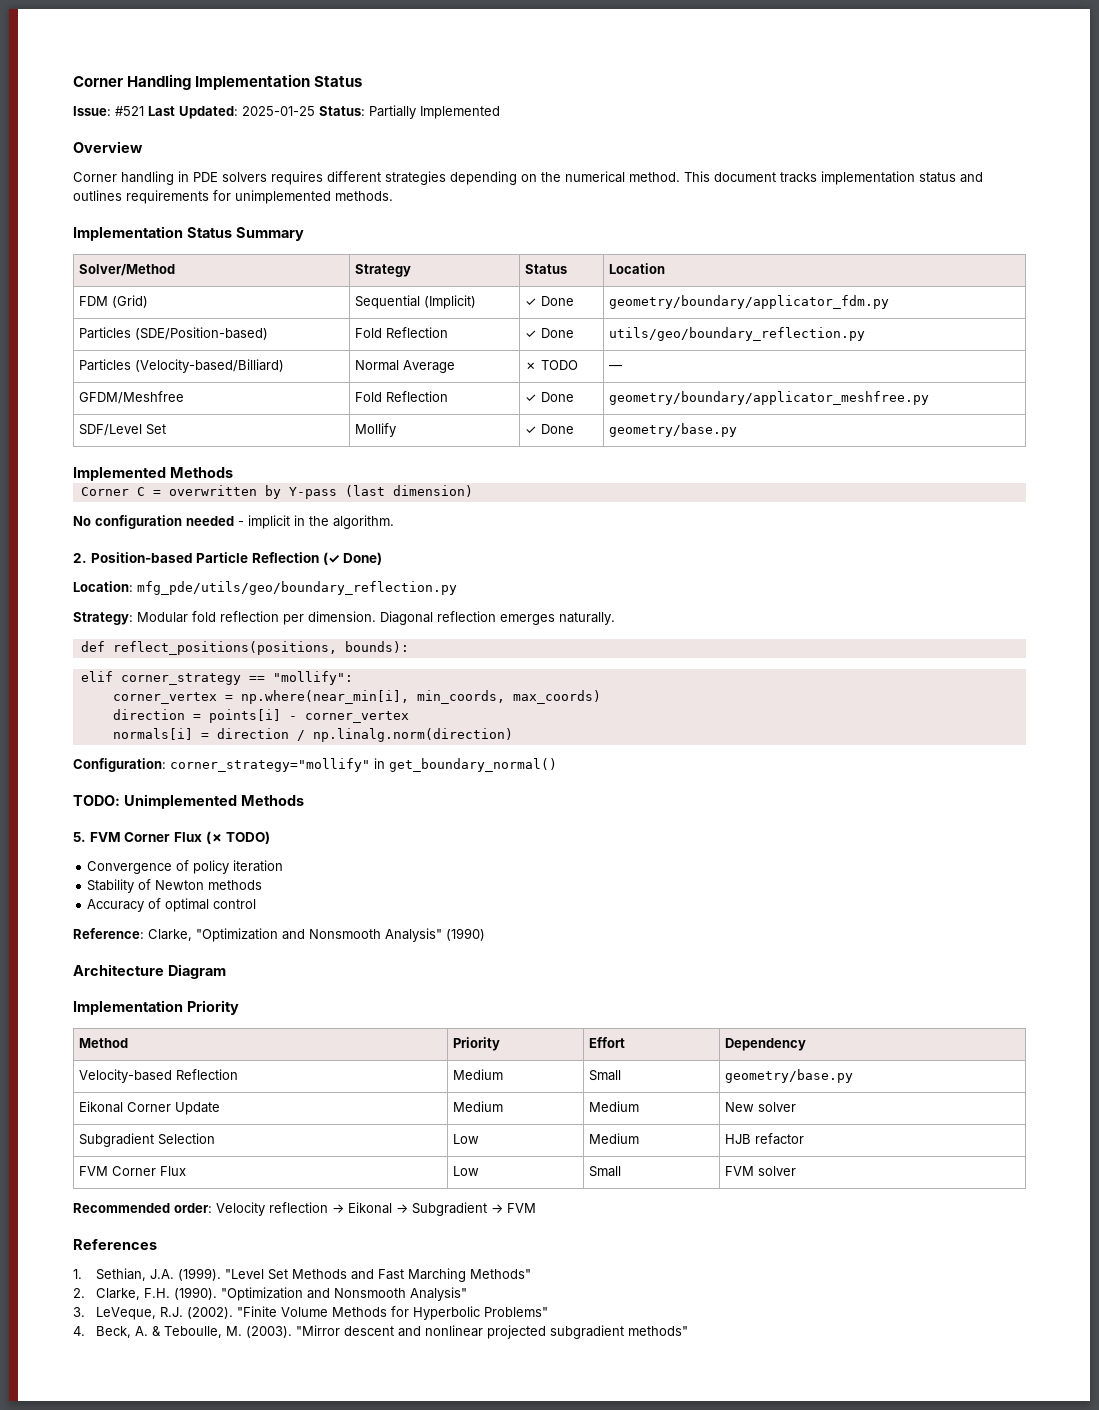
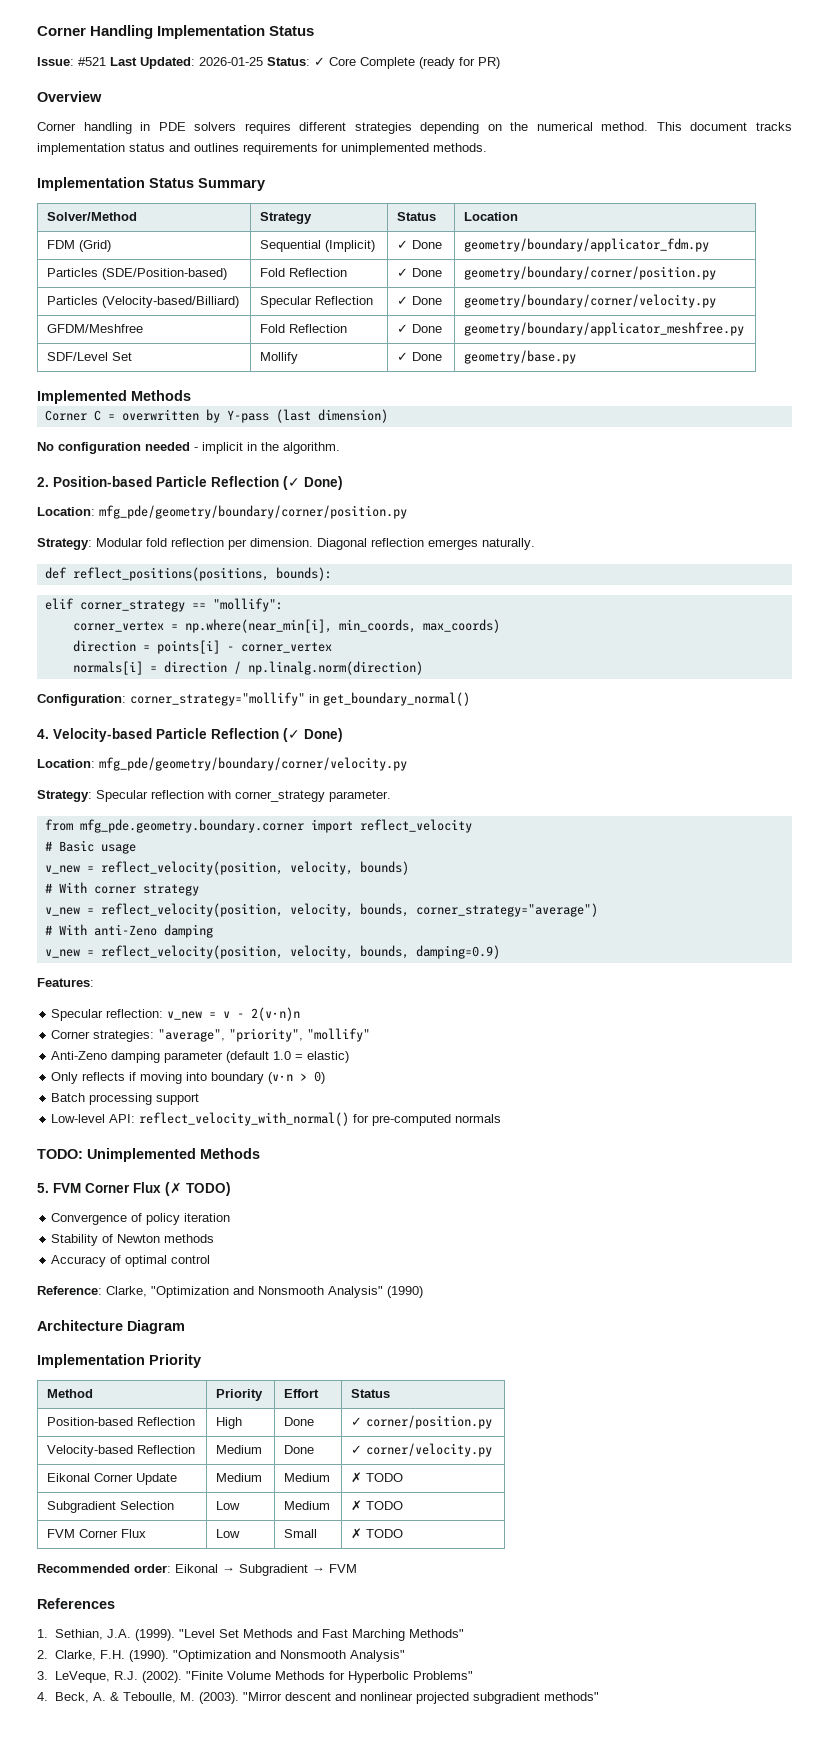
[242,105,500,119] 2025-01-25 Status: Partially Implemented -> [199,57,500,69] 2026-01-25 Status: ✓ Core Complete (ready for PR)
[608,327,865,341] utils/geo/boundary_reflection.py -> [464,266,717,280] geometry/boundary/corner/position.py
[354,360,455,373] [524,360,578,370] [608,365,622,370] Normal Average | ✗ TODO | — -> [260,296,374,308] [397,296,443,305] [464,294,717,308] Specular Reflection | ✓ Done | geometry/boundary/corner/velocity.py
[137,581,457,595] mfg_pde/utils/geo/boundary_reflection.py -> [99,505,407,519] mfg_pde/geometry/boundary/corner/position.py
(557, 765) none -> [37,728,343,742] [37,757,407,771] [37,790,391,802] [44,819,472,833] [44,840,136,854] [44,861,409,875] [44,882,199,896] [44,903,598,917] [44,924,213,938] [44,945,500,959] [37,978,94,987] [51,1007,301,1021] [51,1028,371,1042] [51,1051,350,1063] [51,1071,326,1084] [51,1093,200,1105] [51,1112,502,1126] // 4. Velocity-based Particle Reflection (✓ Done) // Location: mfg_pde/geometry/boundary/corner/velocity.py // Strategy: Specular reflection with corner_strategy parameter. // from mfg_pde.geometry.boundary.corner import reflect_velocity // # Basic usage // v_new = reflect_velocity(position, velocity, bounds) // # With corner strategy // v_new = reflect_velocity(position, velocity, bounds, corner_strategy="average") // # With anti-Zeno damping // v_new = reflect_velocity(position, velocity, bounds, damping=0.9) // Features: // Specular reflection: v_new = v - 2(v·n)n // Corner strategies: "average", "priority", "mollify" // Anti-Zeno damping parameter (default 1.0 = elastic) // Only reflects if moving into boundary (v·n > 0) // Batch processing support // Low-level API: reflect_velocity_with_normal() for pre-computed normals
[724,1038,806,1051] Dependency -> [351,1389,391,1398] [47,1417,196,1426] [216,1417,243,1429] [284,1417,315,1426] [351,1415,493,1429] Status // Position-based Reflection | High | Done | ✓ corner/position.py
[588,1070,621,1081] [724,1069,853,1083] Small | geometry/base.py -> [284,1445,315,1454] [351,1443,493,1457] Done | ✓ corner/velocity.py
[724,1102,796,1112] New solver -> [351,1472,404,1483] ✗ TODO
[724,1133,804,1145] HJB refactor -> [351,1500,404,1511] ✗ TODO
[724,1166,796,1176] FVM solver -> [351,1528,404,1539] ✗ TODO
[216,1202,344,1216] Velocity reflection → -> (171, 1568) none

